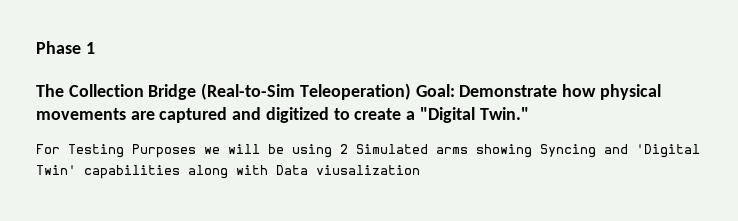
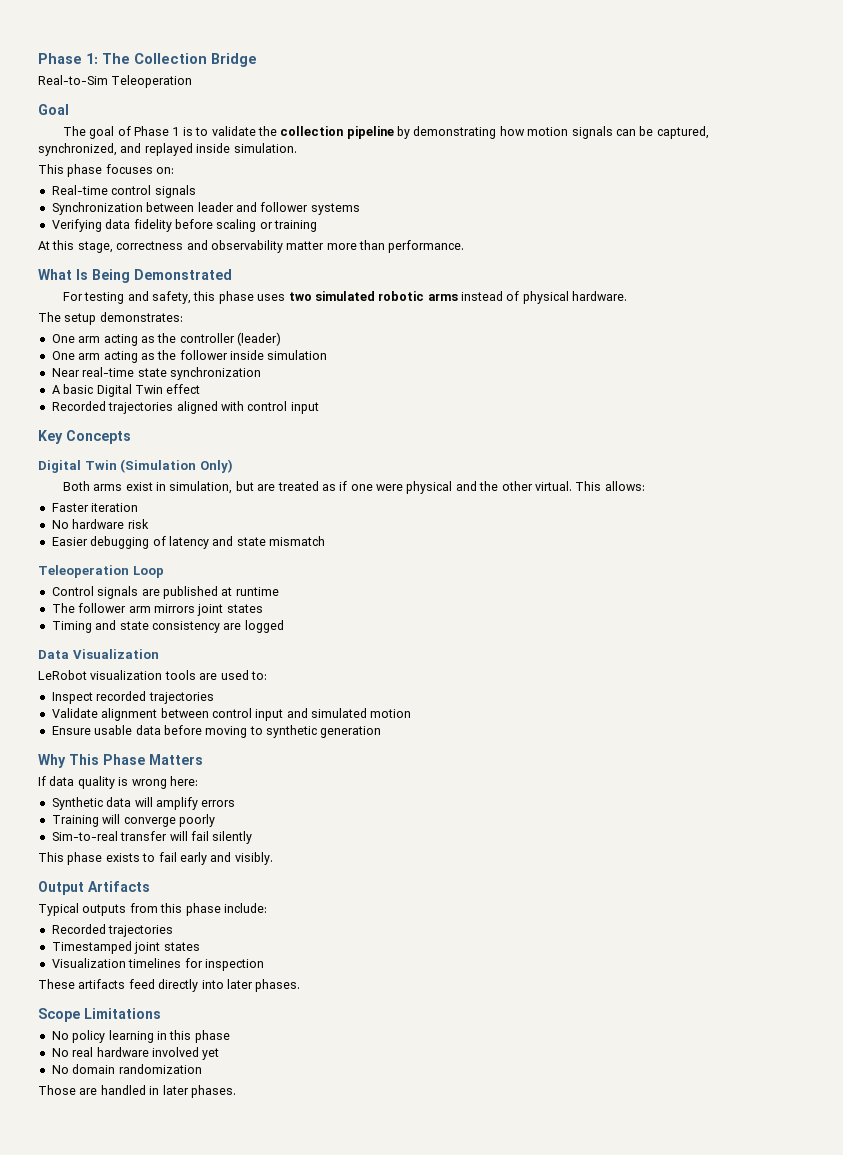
[36,41,95,54] Phase 1 // -> [38,53,98,64] Phase 1:
[201,83,661,100] [36,107,529,123] [36,144,700,158] [36,165,420,179] (Real-to-Sim Teleoperation) Goal: Demonstrate how physical movements are captured and digitized to create a "Digital Twin." // For Testing Purposes we will be using 2 Simulated arms showing Syncing and 'Digital Twin' capabilities along with Data viusalization -> [38,75,193,88] [38,104,69,115] [62,126,709,139] [38,143,297,156] [38,164,175,177] [51,185,196,198] [51,202,360,215] [51,219,317,232] [38,240,465,253] [38,269,232,283] [62,291,628,304] [38,312,183,325] [51,332,281,346] [51,350,328,363] [51,367,261,380] [51,384,201,397] [51,401,319,414] [38,430,131,444] [38,459,233,473] [62,481,645,494] [51,503,139,512] [51,519,149,529] [51,536,325,549] [38,565,164,578] [51,586,279,599] [51,603,263,616] [51,620,284,633] [38,649,159,659] [38,670,267,680] [51,691,214,704] [51,708,412,721] [51,725,382,738] [38,754,203,768] [38,776,198,789] [51,797,236,810] [51,814,215,827] [51,831,253,844] [38,852,273,865] [38,881,150,895] [38,903,267,916] [51,924,174,937] [51,941,200,954] [51,958,264,971] [38,979,301,992] [38,1008,161,1022] [51,1030,230,1043] [51,1047,220,1060] [51,1064,202,1074] [38,1085,236,1098] // Real-to-Sim Teleoperation // Goal // The goal of Phase 1 is to validate the collection pipeline by demonstrating how motion signals can be captured, synchronized, and replayed inside simulation. // This phase focuses on: // Real-time control signals // Synchronization between leader and follower systems // Verifying data fidelity before scaling or training // At this stage, correctness and observability matter more than performance. // What Is Being Demonstrated // For testing and safety, this phase uses two simulated robotic arms instead of physical hardware. // The setup demonstrates: // One arm acting as the controller (leader) // One arm acting as the follower inside simulation // Near real-time state synchronization // A basic Digital Twin effect // Recorded trajectories aligned with control input // Key Concepts // Digital Twin (Simulation Only) // Both arms exist in simulation, but are treated as if one were physical and the other virtual. This allows: // Faster iteration // No hardware risk // Easier debugging of latency and state mismatch // Teleoperation Loop // Control signals are published at runtime // The follower arm mirrors joint states // Timing and state consistency are logged // Data Visualization // LeRobot visualization tools are used to: // Inspect recorded trajectories // Validate alignment between control input and simulated motion // Ensure usable data before moving to synthetic generation // Why This Phase Matters // If data quality is wrong here: // Synthetic data will amplify errors // Training will converge poorly // Sim-to-real transfer will fail silently // This phase exists to fail early and visibly. // Output Artifacts // Typical outputs from this phase include: // Recorded trajectories // Timestamped joint states // Visualization timelines for inspection // These artifacts feed directly into later phases. // Scope Limitations // No policy learning in this phase // No real hardware involved yet // No domain randomization // Those are handled in later phases.

